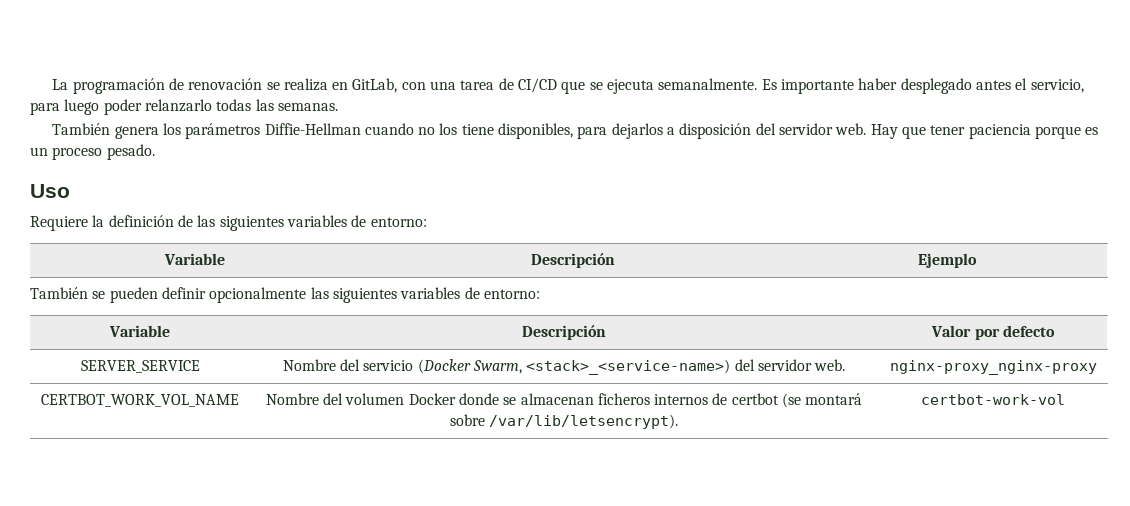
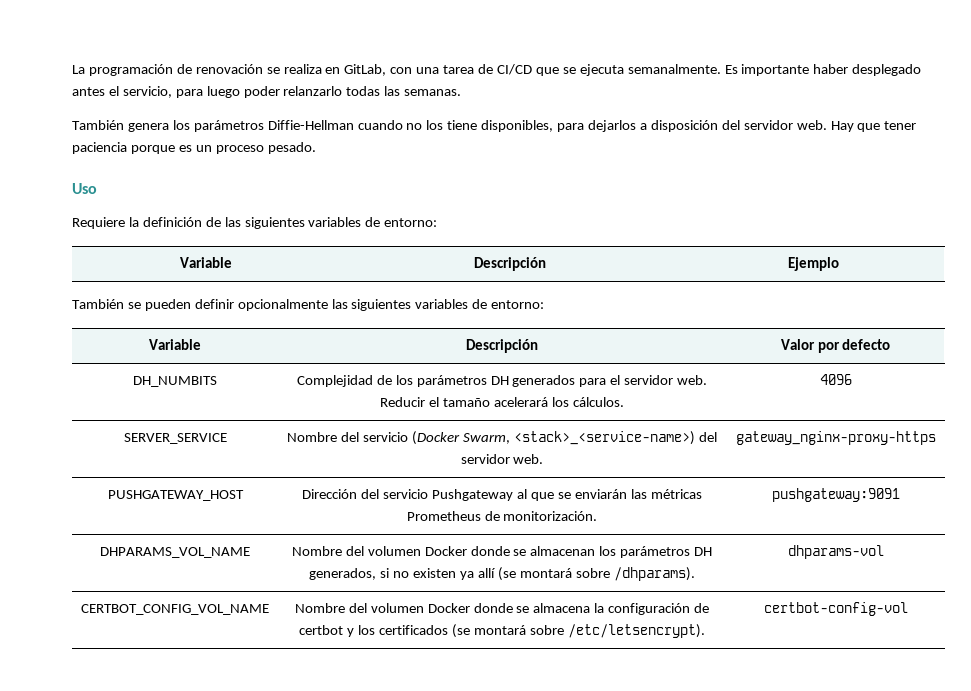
(1055, 331) none -> [133,376,217,387] [296,375,708,387] [380,397,624,407] [819,374,852,385] // DH_NUMBITS | Complejidad de los parámetros DH generados para el servidor web. Reducir el tamaño acelerará los cálculos. | 4096
[889,360,1097,375] [41,394,239,407] nginx-proxy_nginx-proxy // CERTBOT_WORK_VOL_NAME -> [735,431,936,445] [107,490,244,501] [302,489,702,501] [406,511,598,521] [771,488,900,502] [100,547,250,558] gateway_nginx-proxy-https // PUSHGATEWAY_HOST | Dirección del servicio Pushgateway al que se enviarán las métricas Prometheus de monitorización. | pushgateway:9091 // DHPARAMS_VOL_NAME
[597,393,863,408] [449,414,679,429] [921,394,1065,405] ficheros internos de certbot (se montará sobre /var/lib/letsencrypt). | certbot-work-vol -> [599,546,713,558] [309,567,695,581] [787,545,884,559] [81,604,269,615] [294,603,710,615] [299,624,705,638] [763,602,908,616] los parámetros DH generados, si no existen ya allí (se montará sobre /dhparams). | dhparams-vol // CERTBOT_CONFIG_VOL_NAME | Nombre del volumen Docker donde se almacena la configuración de certbot y los certificados (se montará sobre /etc/letsencrypt). | certbot-config-vol

